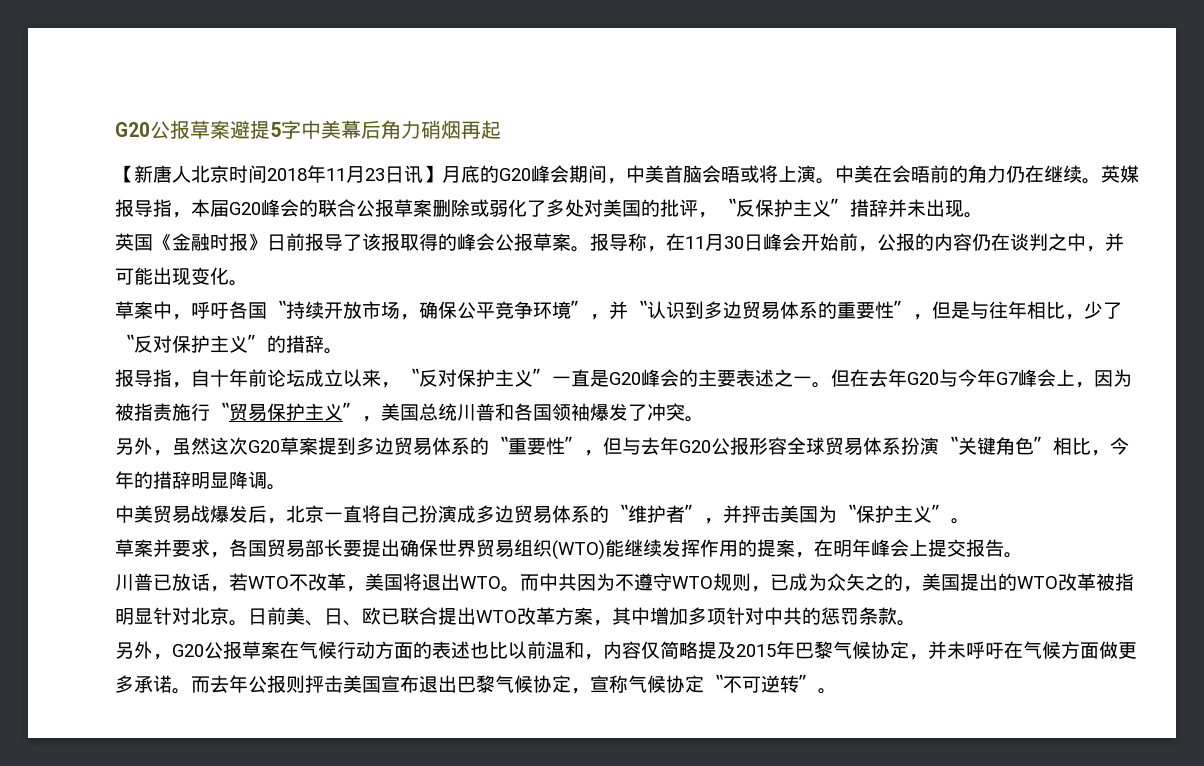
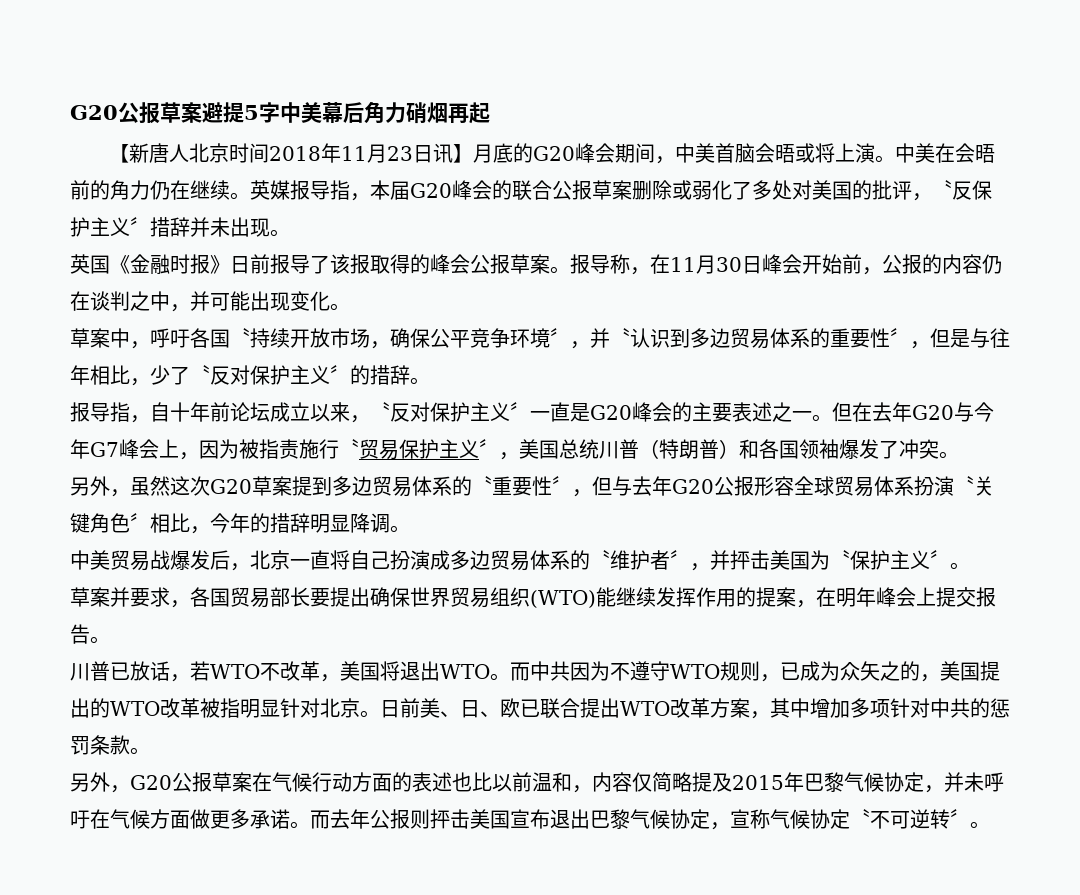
(495, 412) none -> [639,439,739,459] （特朗普）

